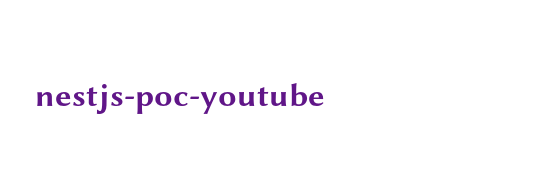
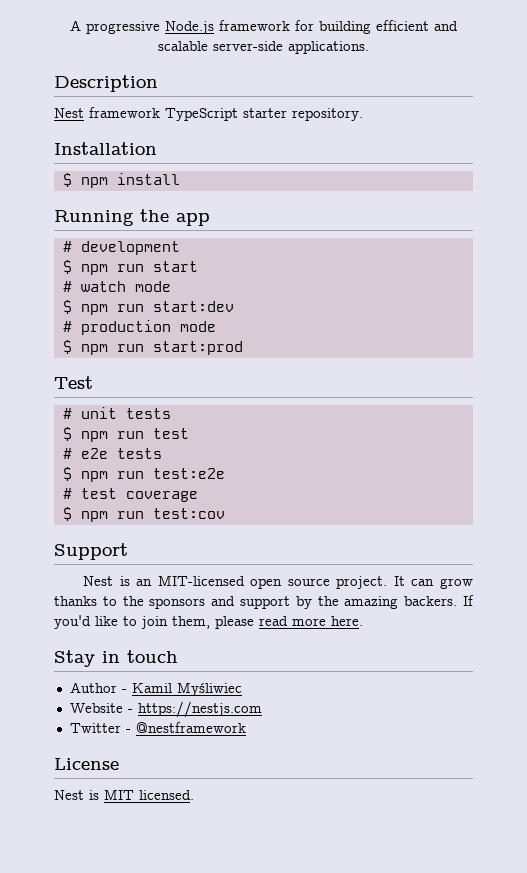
[35,83,325,114] nestjs-poc-youtube -> [70,20,458,34] [158,41,369,54] [54,75,158,92] [54,107,363,121] [54,142,157,155] [62,173,180,188] [54,209,210,226] [62,241,180,255] [62,260,198,275] [62,281,171,292] [62,300,234,315] [62,320,216,335] [62,340,243,355] [54,376,93,389] [62,407,171,419] [62,427,189,442] [62,448,162,459] [62,467,225,482] [62,488,198,502] [62,507,225,522] [54,543,128,560] [83,575,474,589] [54,595,475,609] [54,615,363,629] [54,650,178,667] [69,682,242,696] [69,701,262,718] [69,722,246,733] [54,758,119,770] [54,789,194,800] A progressive Node.js framework for building efficient and scalable server-side applications. // Description // Nest framework TypeScript starter repository. // Installation // $ npm install // Running the app // # development // $ npm run start // # watch mode // $ npm run start:dev // # production mode // $ npm run start:prod // Test // # unit tests // $ npm run test // # e2e tests // $ npm run test:e2e // # test coverage // $ npm run test:cov // Support // Nest is an MIT-licensed open source project. It can grow thanks to the sponsors and support by the amazing backers. If you'd like to join them, please read more here. // Stay in touch // Author - Kamil Myśliwiec // Website - https://nestjs.com // Twitter - @nestframework // License // Nest is MIT licensed.

